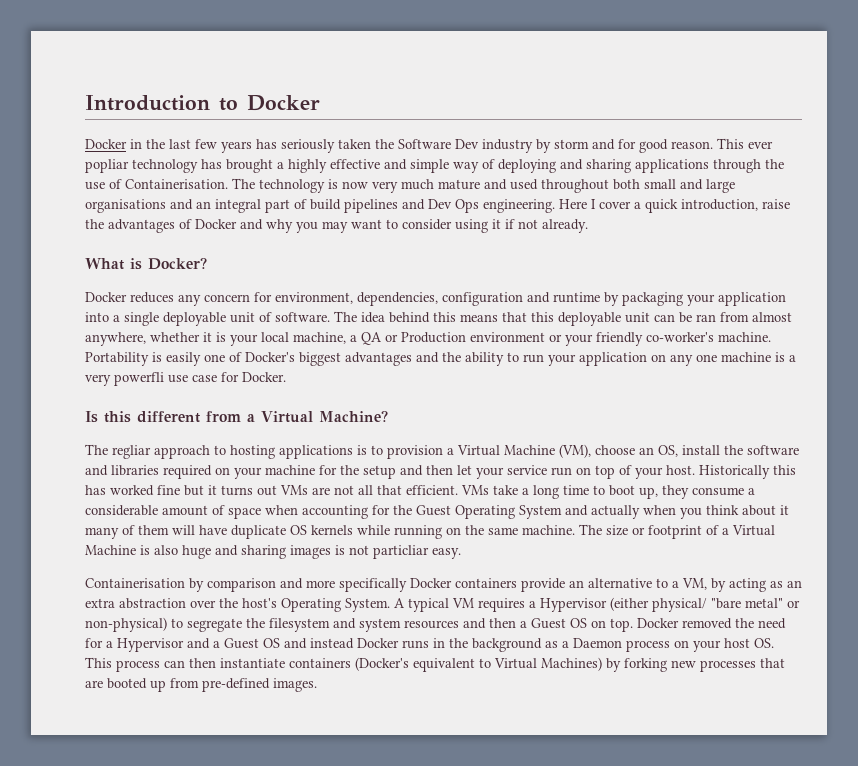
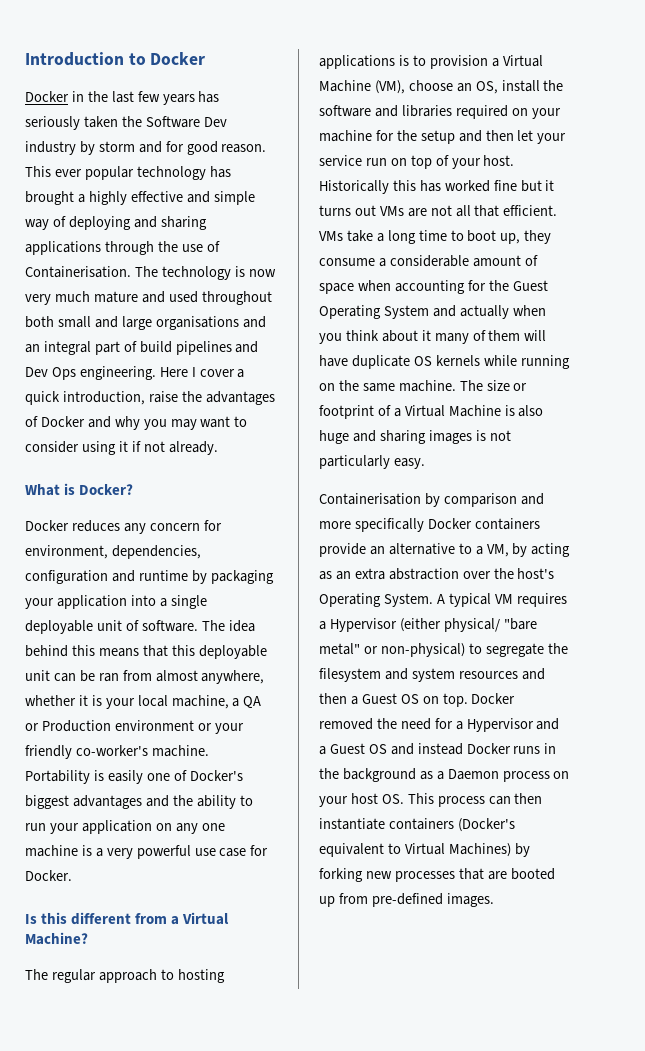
[85,159,129,173] popliar -> [84,166,134,180] popular
[114,372,164,386] powerfli -> [136,845,191,859] powerful
[112,445,151,459] regliar -> [51,969,96,983] regular
[373,545,429,559] particliar -> [319,455,390,469] particularly

